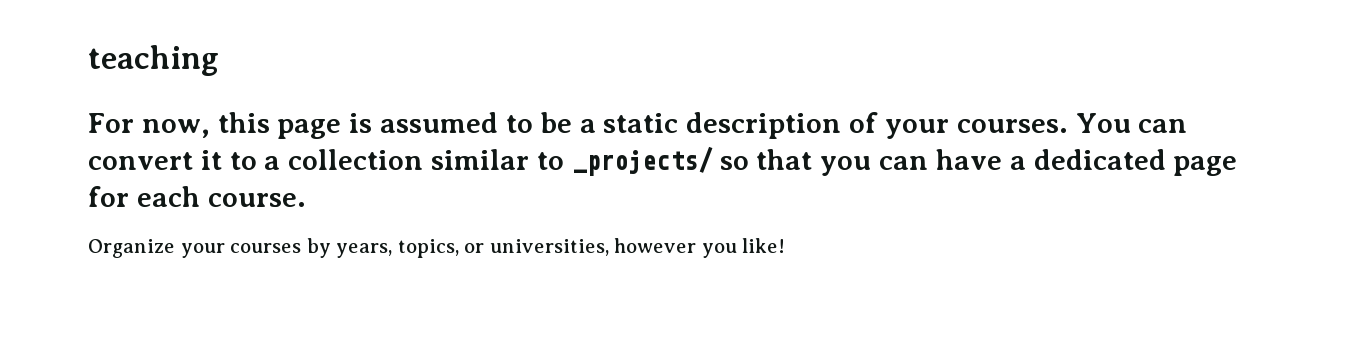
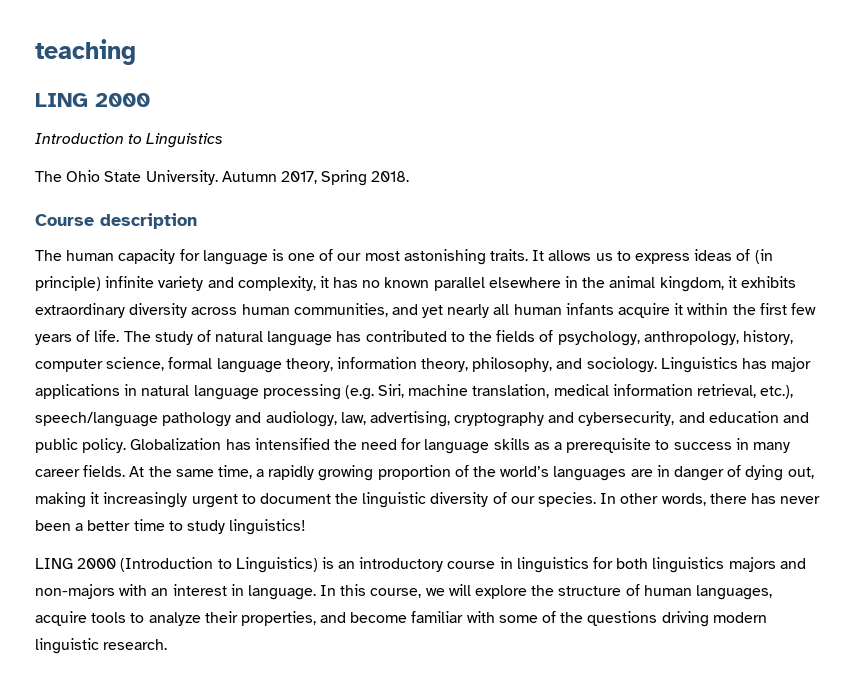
[88,112,1188,139] [88,146,1238,176] [88,186,306,207] [88,238,786,258] For now, this page is assumed to be a static description of your courses. You can convert it to a collection similar to _projects/ so that you can have a dedicated page for each course. // Organize your courses by years, topics, or universities, however you like! -> [35,93,150,107] [35,133,224,148] [35,170,410,186] [35,213,197,229] [35,249,773,265] [35,276,796,292] [35,303,816,318] [35,330,793,346] [35,357,812,373] [35,384,794,400] [35,411,810,427] [35,438,790,454] [35,465,814,481] [35,492,821,508] [35,519,307,535] [35,557,806,573] [35,584,772,600] [35,611,767,627] [35,638,168,654] LING 2000 // Introduction to Linguistics // The Ohio State University. Autumn 2017, Spring 2018. // Course description // The human capacity for language is one of our most astonishing traits. It allows us to express ideas of (in principle) infinite variety and complexity, it has no known parallel elsewhere in the animal kingdom, it exhibits extraordinary diversity across human communities, and yet nearly all human infants acquire it within the first few years of life. The study of natural language has contributed to the fields of psychology, anthropology, history, computer science, formal language theory, information theory, philosophy, and sociology. Linguistics has major applications in natural language processing (e.g. Siri, machine translation, medical information retrieval, etc.), speech/language pathology and audiology, law, advertising, cryptography and cybersecurity, and education and public policy. Globalization has intensified the need for language skills as a prerequisite to success in many career fields. At the same time, a rapidly growing proportion of the world’s languages are in danger of dying out, making it increasingly urgent to document the linguistic diversity of our species. In other words, there has never been a better time to study linguistics! // LING 2000 (Introduction to Linguistics) is an introductory course in linguistics for both linguistics majors and non-majors with an interest in language. In this course, we will explore the structure of human languages, acquire tools to analyze their properties, and become familiar with some of the questions driving modern linguistic research.

